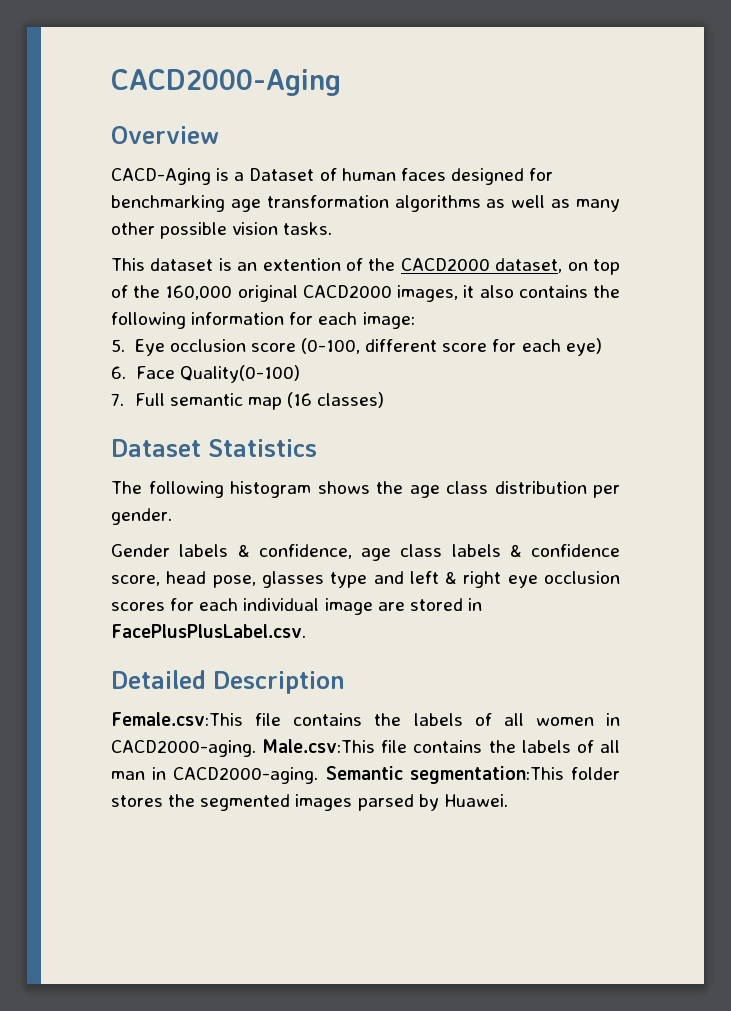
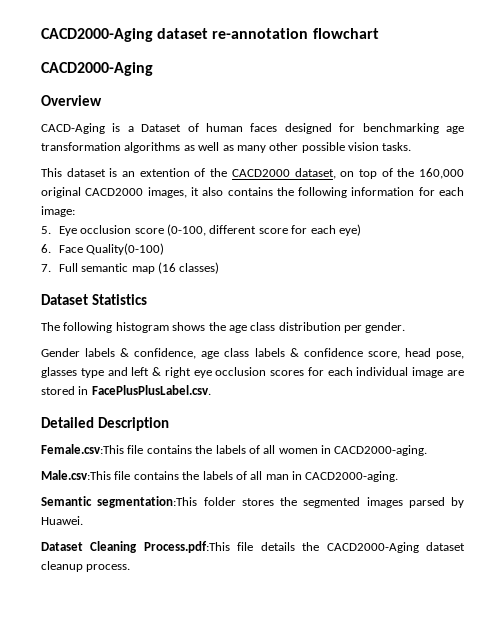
[111,69,341,96] CACD2000-Aging -> [41,28,379,42] [41,62,153,76] CACD2000-Aging dataset re-annotation flowchart // CACD2000-Aging
(256, 748) none -> (428, 450) //
(319, 775) none -> (399, 476) //
(508, 800) none -> [41,541,465,553] [41,561,131,572] // Dataset Cleaning Process.pdf:This file details the CACD2000-Aging dataset cleanup process.

